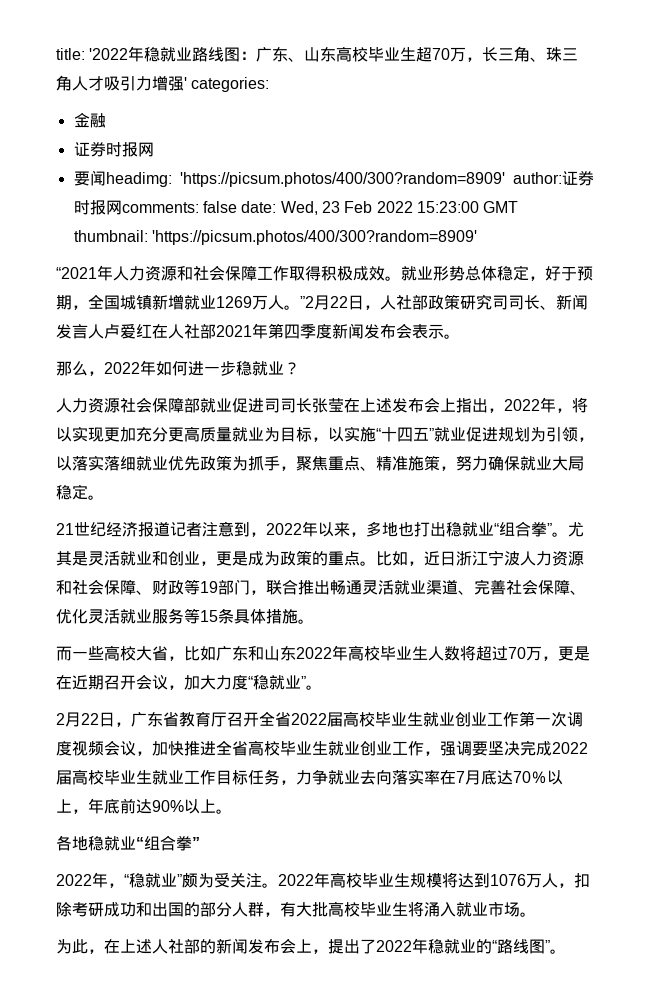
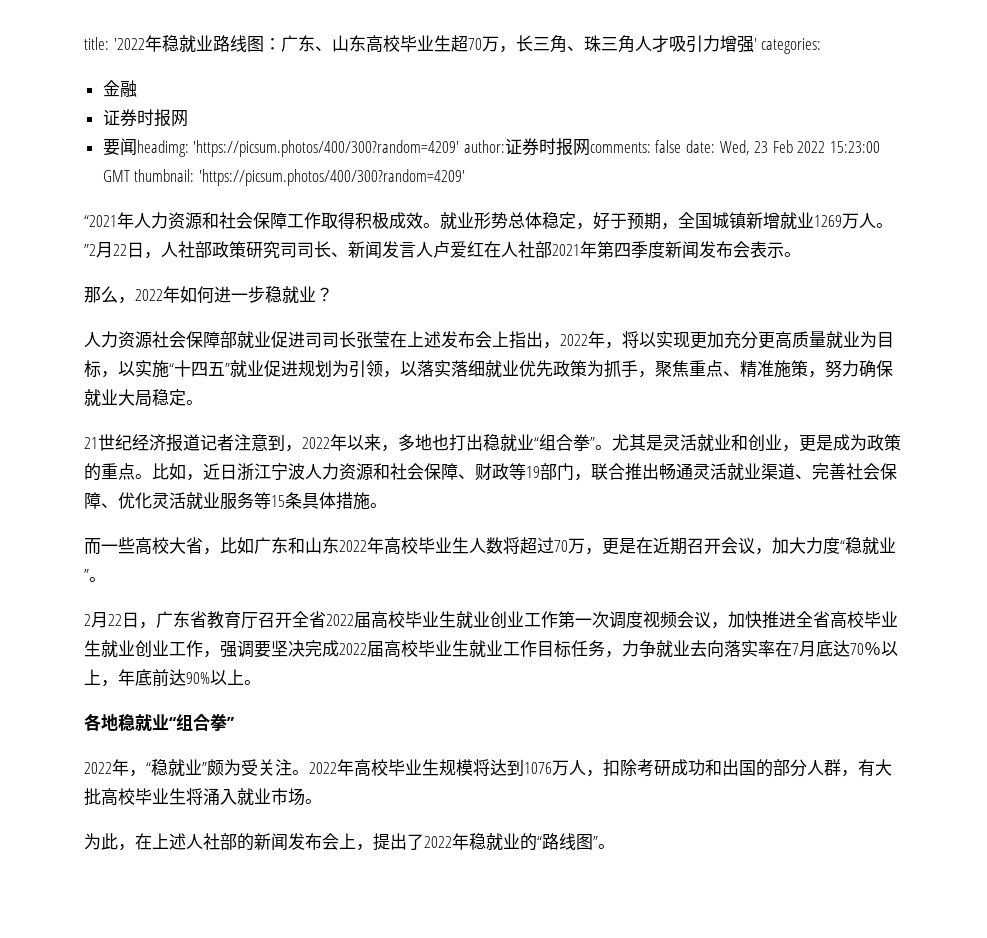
[179,172,505,187] 'https://picsum.photos/400/300?random=8909' -> [193,140,460,157] 'https://picsum.photos/400/300?random=4209'
[151,230,477,245] 'https://picsum.photos/400/300?random=8909' -> [198,169,465,186] 'https://picsum.photos/400/300?random=4209'

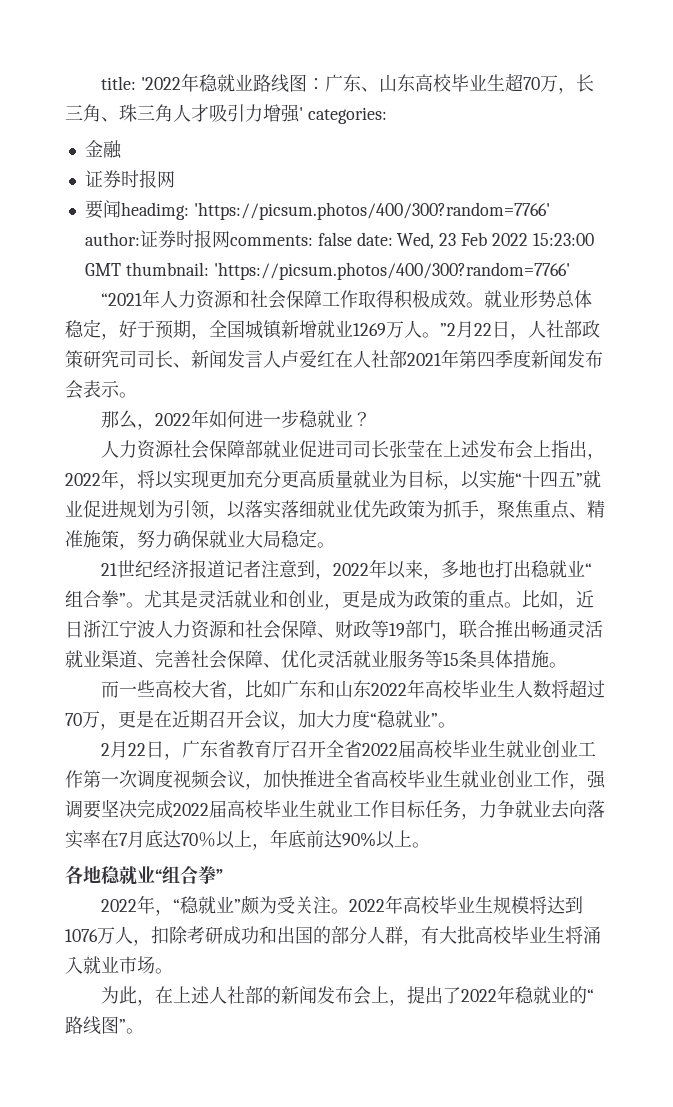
[193,140,460,157] 'https://picsum.photos/400/300?random=4209' -> [193,202,550,220] 'https://picsum.photos/400/300?random=7766'
[198,169,465,186] 'https://picsum.photos/400/300?random=4209' -> [213,262,570,280] 'https://picsum.photos/400/300?random=7766'

